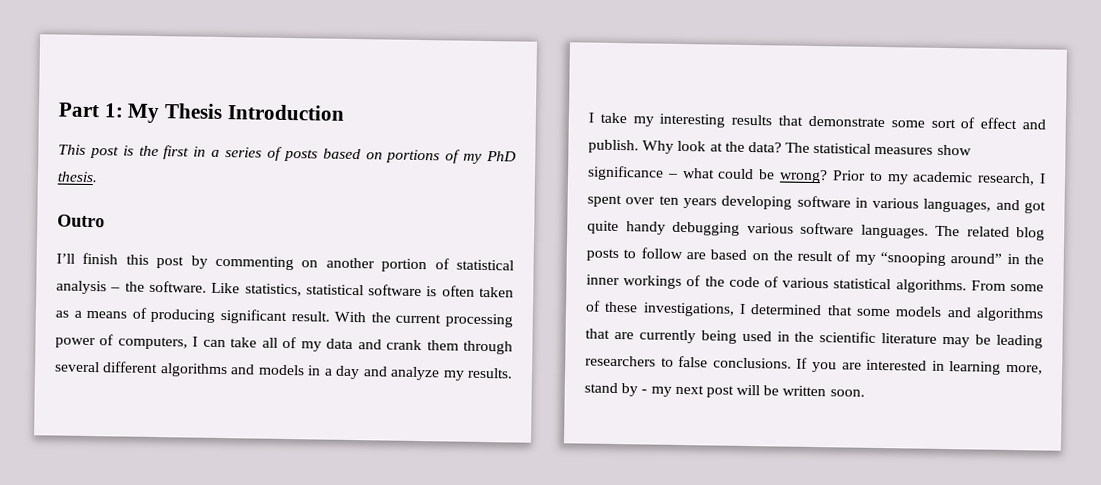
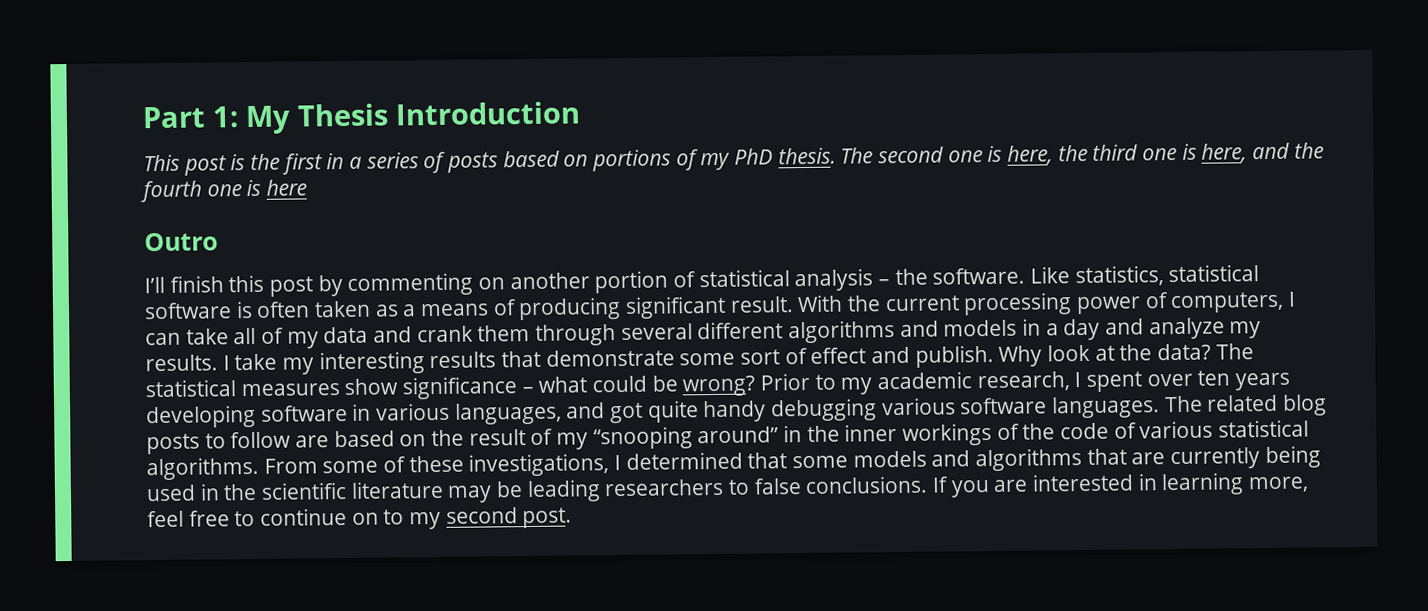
(98, 177) none -> [840,142,1324,165] [140,179,308,203] The second one is here, the third one is here, and the fourth one is here
[584,382,865,398] stand by - my next post will be written soon. -> [147,507,573,530] feel free to continue on to my second post.

